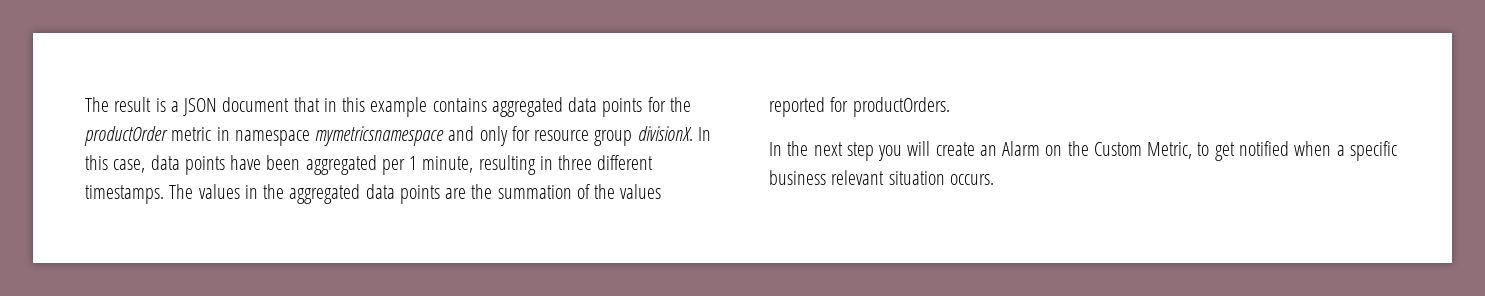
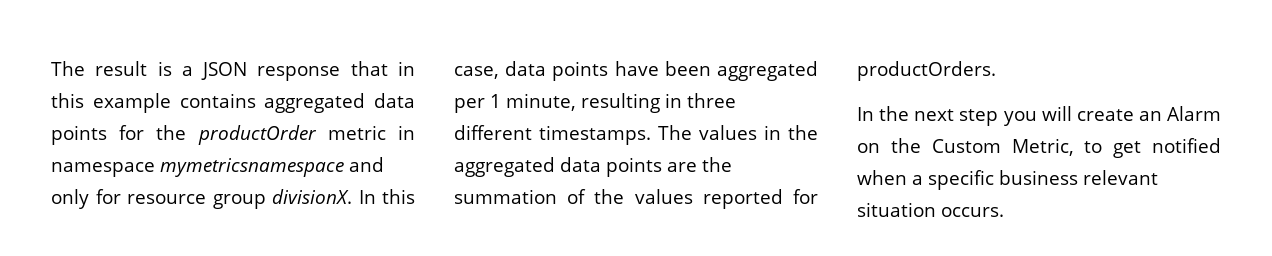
[222,97,290,112] document -> [257,66,341,81] response

